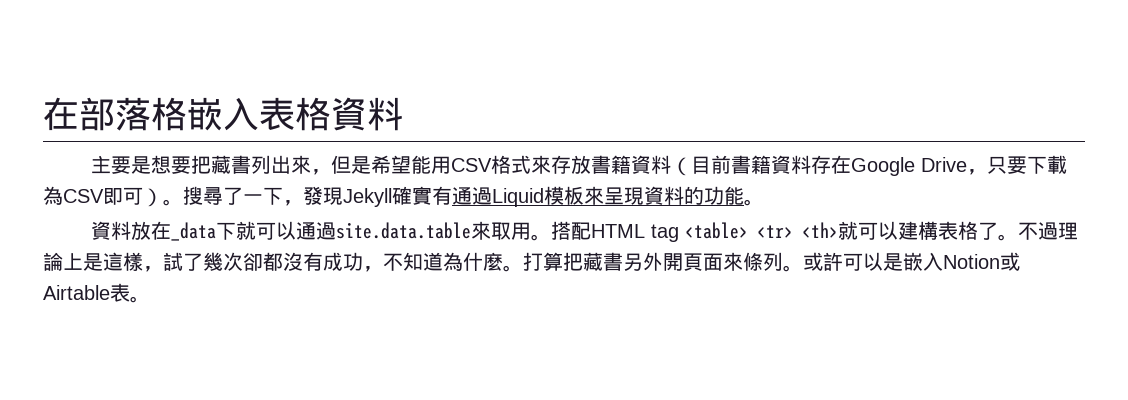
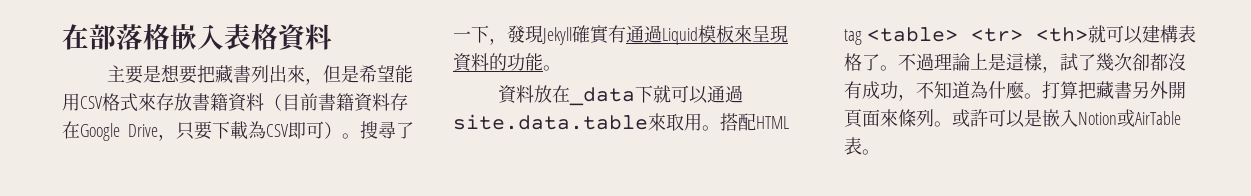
[43,285,110,300] Airtable -> [1135,111,1181,125] AirTable

